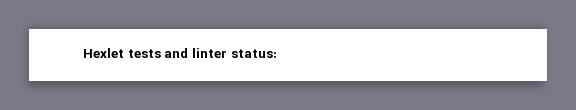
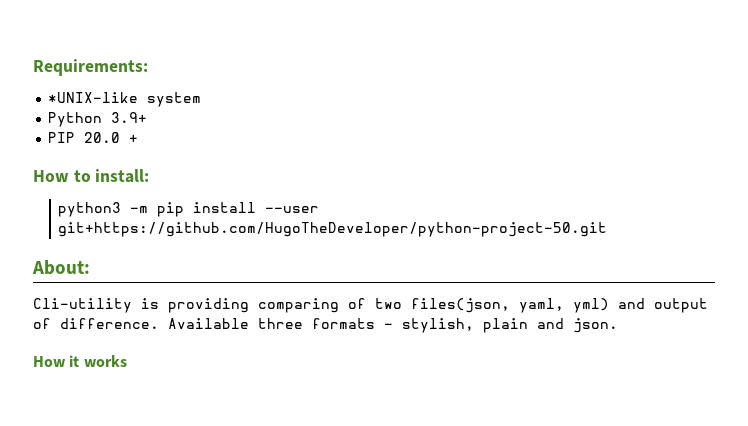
[83,48,277,58] Hexlet tests and linter status: -> [33,59,148,76] [48,92,202,107] [48,112,148,127] [48,132,139,143] [33,169,150,183] [58,202,320,217] [58,222,608,237] [32,260,90,275] [33,298,708,313] [33,318,618,333] [33,355,127,367] Requirements: // *UNIX-like system // Python 3.9+ // PIP 20.0 + // How to install: // python3 -m pip install --user git+https://github.com/HugoTheDeveloper/python-project-50.git // About: // Cli-utility is providing comparing of two files(json, yaml, yml) and output of difference. Available three formats - stylish, plain and json. // How it works

